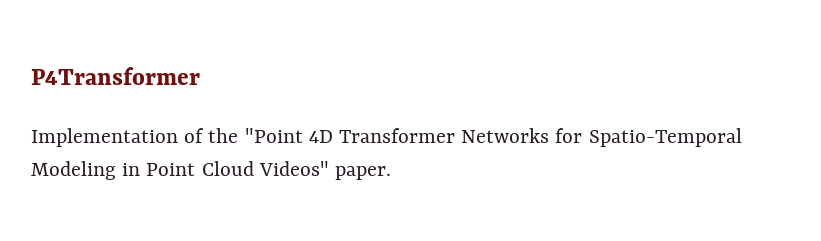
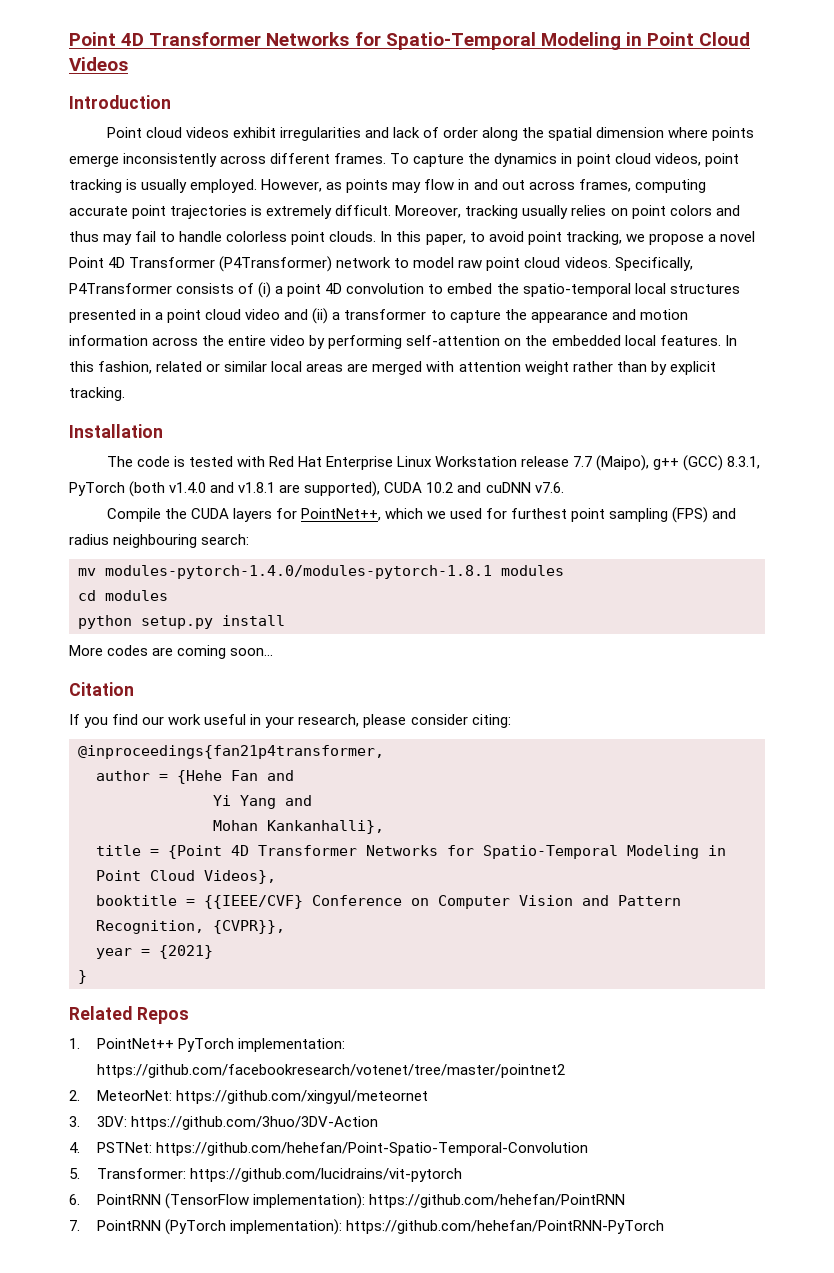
[31,67,200,85] [31,128,742,147] [31,161,392,180] P4Transformer // Implementation of the "Point 4D Transformer Networks for Spatio-Temporal Modeling in Point Cloud Videos" paper. -> [69,32,751,50] [69,57,128,71] [69,95,171,109] [106,127,755,141] [69,153,739,167] [69,179,706,193] [69,205,740,219] [69,231,755,245] [69,256,693,272] [69,282,740,298] [69,308,688,324] [69,335,737,349] [69,361,716,375] [69,387,125,401] [69,424,163,438] [106,455,761,471] [69,481,564,497] [106,507,737,523] [69,534,250,548] [78,565,564,579] [78,590,168,601] [78,615,285,629] [69,645,274,659] [69,682,134,696] [69,714,511,728] [78,745,384,759] [96,770,294,784] [213,795,312,809] [213,820,384,834] [96,845,726,859] [96,870,276,884] [96,895,681,909] [96,920,285,934] [96,945,213,959] [78,970,87,984] [69,1006,189,1024] [69,1038,345,1052] [96,1064,565,1078] [69,1090,428,1104] [69,1116,378,1130] [69,1142,588,1156] [69,1168,462,1182] [69,1193,626,1209] [69,1219,665,1235] Point 4D Transformer Networks for Spatio-Temporal Modeling in Point Cloud Videos // Introduction // Point cloud videos exhibit irregularities and lack of order along the spatial dimension where points emerge inconsistently across different frames. To capture the dynamics in point cloud videos, point tracking is usually employed. However, as points may flow in and out across frames, computing accurate point trajectories is extremely difficult. Moreover, tracking usually relies on point colors and thus may fail to handle colorless point clouds. In this paper, to avoid point tracking, we propose a novel Point 4D Transformer (P4Transformer) network to model raw point cloud videos. Specifically, P4Transformer consists of (i) a point 4D convolution to embed the spatio-temporal local structures presented in a point cloud video and (ii) a transformer to capture the appearance and motion information across the entire video by performing self-attention on the embedded local features. In this fashion, related or similar local areas are merged with attention weight rather than by explicit tracking. // Installation // The code is tested with Red Hat Enterprise Linux Workstation release 7.7 (Maipo), g++ (GCC) 8.3.1, PyTorch (both v1.4.0 and v1.8.1 are supported), CUDA 10.2 and cuDNN v7.6. // Compile the CUDA layers for PointNet++, which we used for furthest point sampling (FPS) and radius neighbouring search: // mv modules-pytorch-1.4.0/modules-pytorch-1.8.1 modules // cd modules // python setup.py install // More codes are coming soon... // Citation // If you find our work useful in your research, please consider citing: // @inproceedings{fan21p4transformer, // author = {Hehe Fan and // Yi Yang and // Mohan Kankanhalli}, // title = {Point 4D Transformer Networks for Spatio-Temporal Modeling in Point Cloud Videos}, // booktitle = {{IEEE/CVF} Conference on Computer Vision and Pattern Recognition, {CVPR}}, // year = {2021} // } // Related Repos // 1. PointNet++ PyTorch implementation: https://github.com/facebookresearch/votenet/tree/master/pointnet2 // 2. MeteorNet: https://github.com/xingyul/meteornet // 3. 3DV: https://github.com/3huo/3DV-Action // 4. PSTNet: https://github.com/hehefan/Point-Spatio-Temporal-Convolution // 5. Transformer: https://github.com/lucidrains/vit-pytorch // 6. PointRNN (TensorFlow implementation): https://github.com/hehefan/PointRNN // 7. PointRNN (PyTorch implementation): https://github.com/hehefan/PointRNN-PyTorch

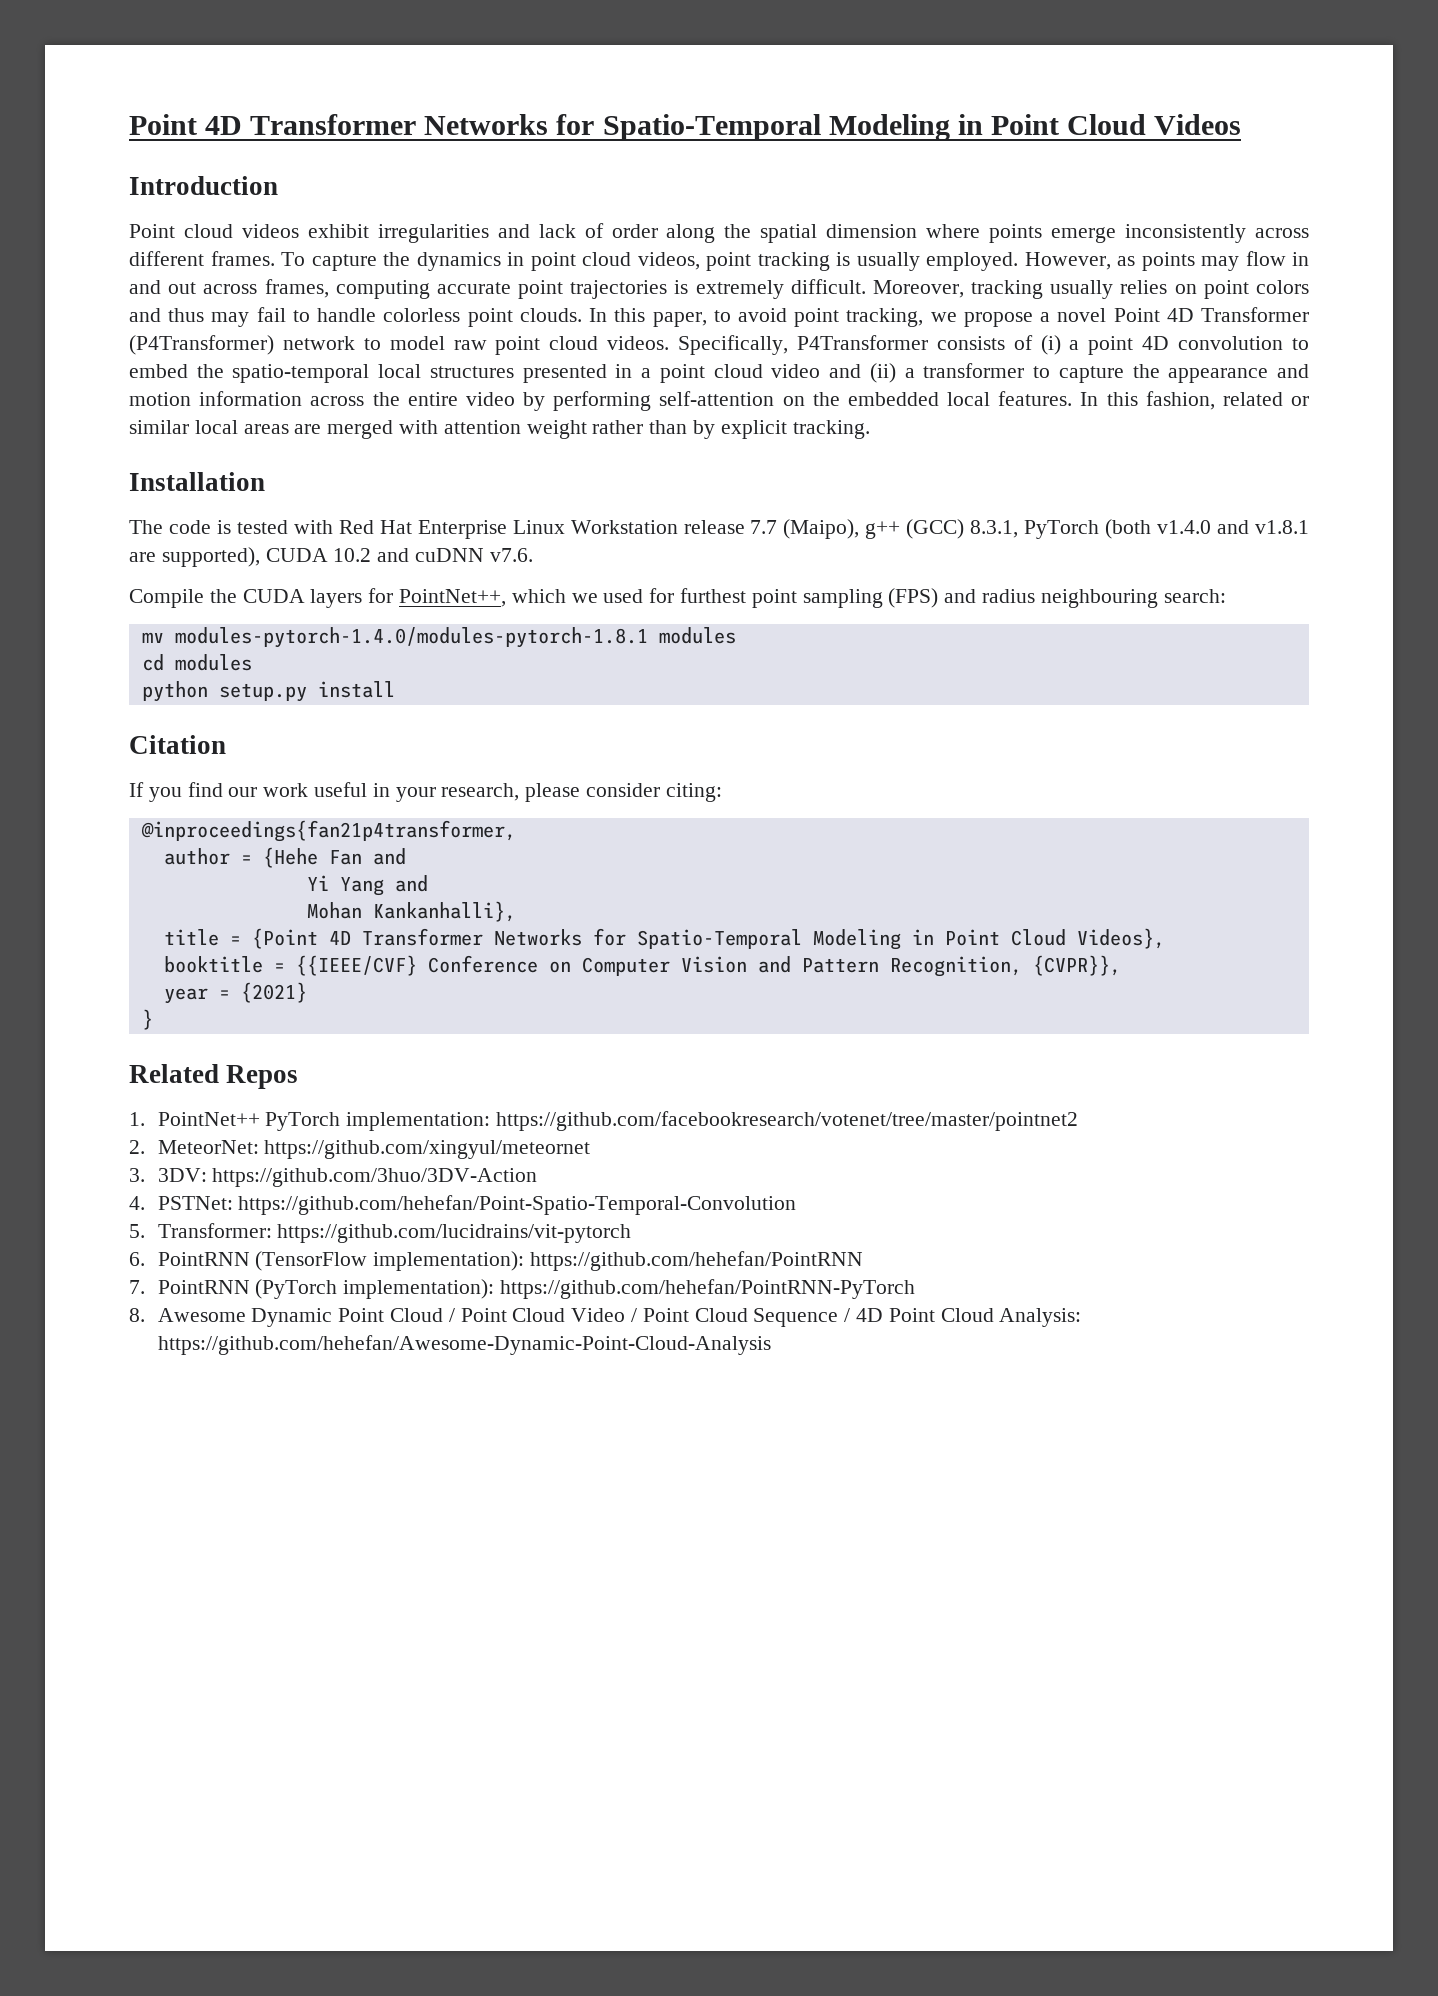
[69,645,274,659] // More codes are coming soon... -> (395, 689) none
(665, 1227) none -> [129,1308,1082,1327] [157,1335,771,1355] // 8. Awesome Dynamic Point Cloud / Point Cloud Video / Point Cloud Sequence / 4D Point Cloud Analysis: https://github.com/hehefan/Awesome-Dynamic-Point-Cloud-Analysis

